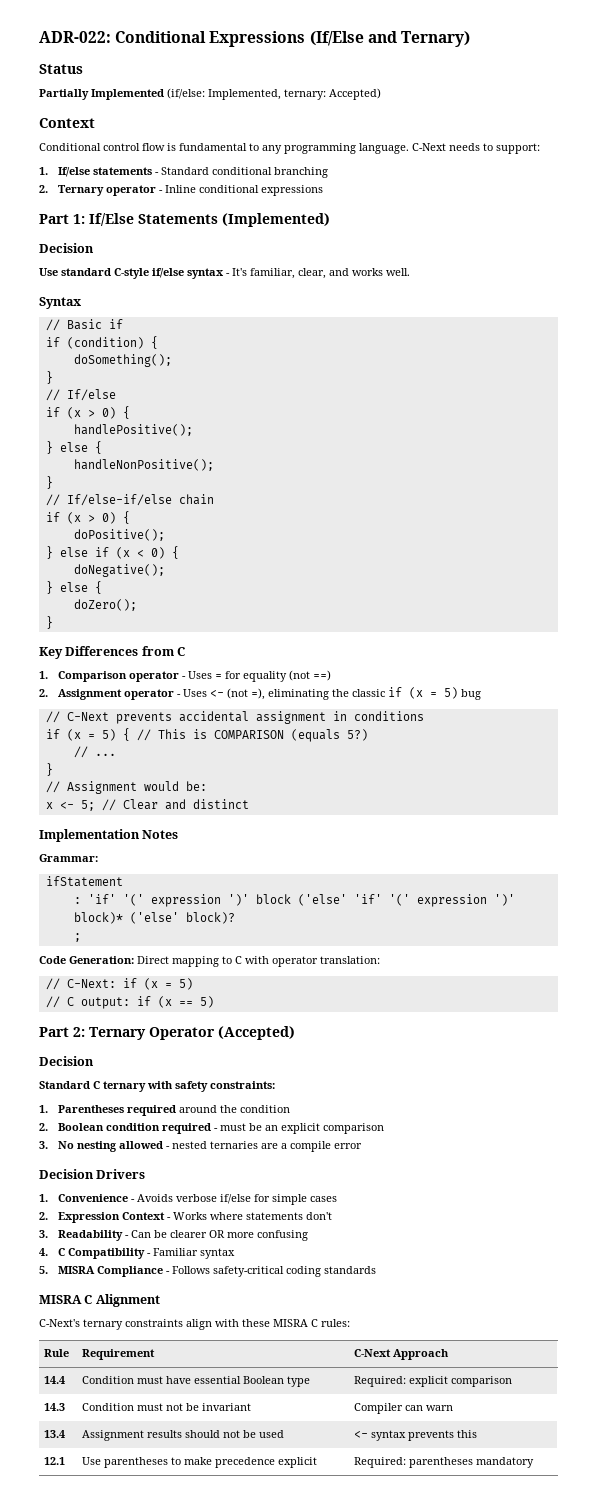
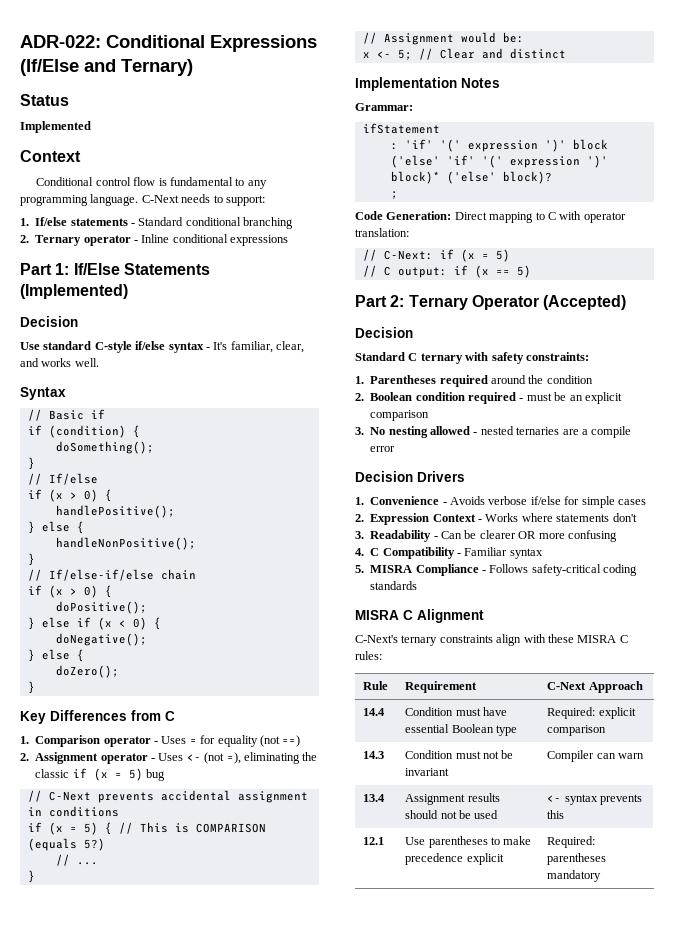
[39,89,89,100] Partially -> (69, 100) none
[167,88,381,100] (if/else: Implemented, ternary: Accepted) -> (91, 127) none

